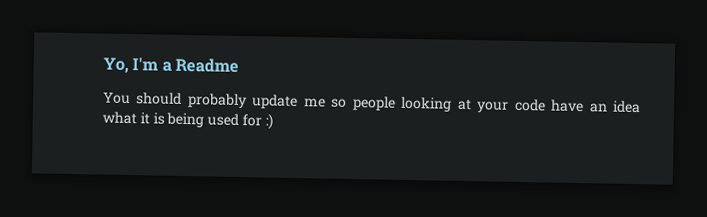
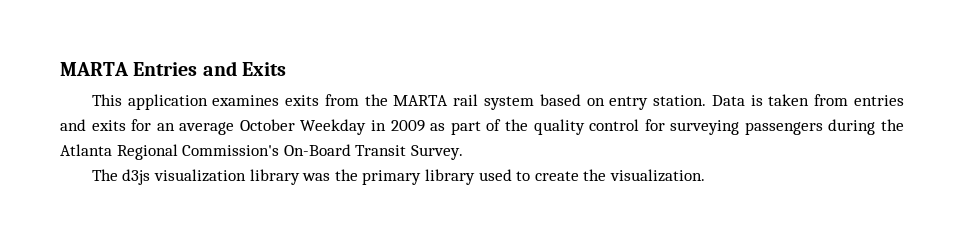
[103,57,240,73] [103,92,641,114] [102,111,273,130] Yo, I'm a Readme // You should probably update me so people looking at your code have an idea what it is being used for :) -> [60,61,287,76] [91,94,905,110] [60,119,904,135] [60,144,463,160] [91,169,705,185] MARTA Entries and Exits // This application examines exits from the MARTA rail system based on entry station. Data is taken from entries and exits for an average October Weekday in 2009 as part of the quality control for surveying passengers during the Atlanta Regional Commission's On-Board Transit Survey. // The d3js visualization library was the primary library used to create the visualization.

